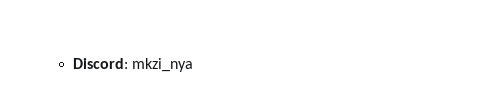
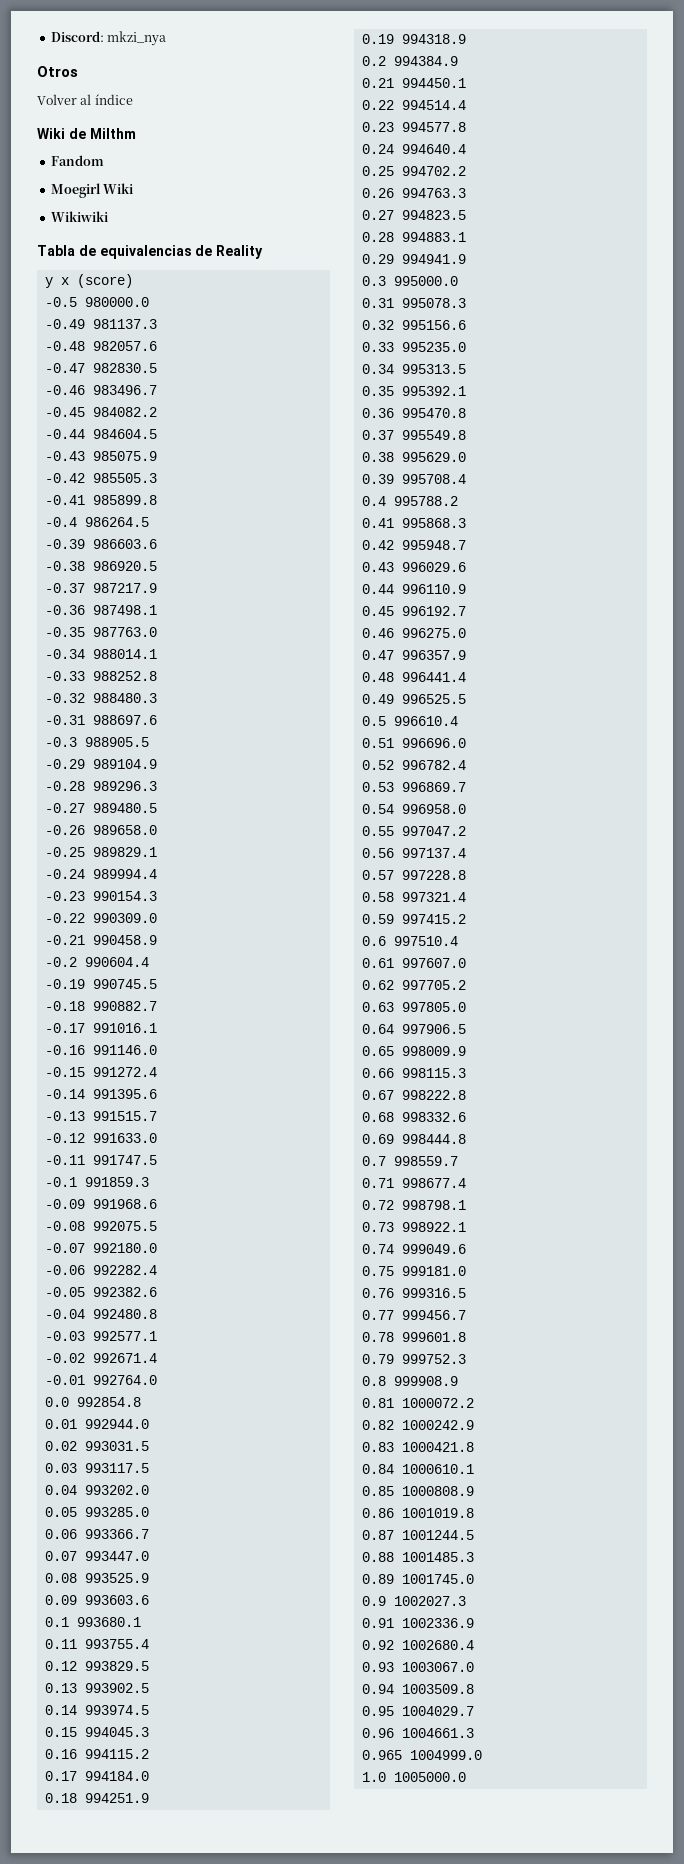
(194, 65) none -> [37,66,78,77] [37,94,133,105] [37,128,136,139] [50,155,104,166] [50,183,134,198] [50,211,108,222] [37,245,264,259] [44,274,133,288] [44,297,149,307] [44,319,157,329] [44,341,157,351] [44,363,157,373] [44,385,157,395] [44,407,157,417] [44,429,157,439] [44,451,157,461] [44,473,157,483] [44,495,157,505] [44,517,149,527] [44,539,157,549] [44,561,157,571] [44,583,157,593] [44,605,157,615] [44,627,157,637] [44,649,157,659] [44,671,157,681] [44,693,157,703] [44,715,157,725] [44,737,149,747] [44,759,157,769] [44,781,157,791] [44,803,157,813] [44,825,157,835] [44,847,157,857] [44,869,157,879] [44,891,157,901] [44,913,157,923] [44,935,157,945] [44,957,149,967] [44,979,157,989] [44,1001,157,1011] [44,1023,157,1033] [44,1045,157,1055] [44,1067,157,1077] [44,1089,157,1099] [44,1111,157,1121] [44,1133,157,1143] [44,1155,157,1165] [44,1177,149,1187] [44,1199,157,1209] [44,1221,157,1231] [44,1243,157,1253] [44,1265,157,1275] [44,1287,157,1297] [44,1309,157,1319] [44,1331,157,1341] [44,1353,157,1363] [44,1375,157,1385] [44,1397,141,1407] [44,1419,149,1429] [44,1441,149,1451] [44,1463,149,1473] [44,1485,149,1495] [44,1507,149,1517] [44,1529,149,1539] [44,1551,149,1561] [44,1573,149,1583] [44,1595,149,1605] [44,1617,141,1627] [44,1639,149,1649] [44,1661,149,1671] [44,1683,149,1693] [44,1705,149,1715] [44,1727,149,1737] [44,1749,149,1759] [44,1771,149,1781] [44,1793,149,1803] [361,34,466,44] [361,56,458,66] [361,78,466,88] [361,100,466,110] [361,122,466,132] [361,144,466,154] [361,166,466,176] [361,188,466,198] [361,210,466,220] [361,232,466,242] [361,254,466,264] [361,276,458,286] [361,298,466,308] [361,320,466,330] [361,342,466,352] [361,364,466,374] [361,386,466,396] [361,408,466,418] [361,430,466,440] [361,452,466,462] [361,474,466,484] [361,496,458,506] [361,518,466,528] [361,540,466,550] [361,562,466,572] [361,584,466,594] [361,606,466,616] [361,628,466,638] [361,650,466,660] [361,672,466,682] [361,694,466,704] [361,716,458,726] [361,738,466,748] [361,760,466,770] [361,782,466,792] [361,804,466,814] [361,826,466,836] [361,848,466,858] [361,870,466,880] [361,892,466,902] [361,914,466,924] [361,936,458,946] [361,958,466,968] [361,980,466,990] [361,1002,466,1012] [361,1024,466,1034] [361,1046,466,1056] [361,1068,466,1078] [361,1090,466,1100] [361,1112,466,1122] [361,1134,466,1144] [361,1156,458,1166] [361,1178,466,1188] [361,1200,466,1210] [361,1222,466,1232] [361,1244,466,1254] [361,1266,466,1276] [361,1288,466,1298] [361,1310,466,1320] [361,1332,466,1342] [361,1354,466,1364] [361,1376,458,1386] [361,1398,474,1408] [361,1420,474,1430] [361,1442,474,1452] [361,1464,474,1474] [361,1486,474,1496] [361,1508,474,1518] [361,1530,474,1540] [361,1552,474,1562] [361,1574,474,1584] [361,1596,466,1606] [361,1618,474,1628] [361,1640,474,1650] [361,1662,474,1672] [361,1684,474,1694] [361,1706,474,1716] [361,1728,474,1738] [361,1750,482,1760] [361,1772,466,1782] // Otros // Volver al índice // Wiki de Milthm // Fandom // Moegirl Wiki // Wikiwiki // Tabla de equivalencias de Reality // y x (score) // -0.5 980000.0 // -0.49 981137.3 // -0.48 982057.6 // -0.47 982830.5 // -0.46 983496.7 // -0.45 984082.2 // -0.44 984604.5 // -0.43 985075.9 // -0.42 985505.3 // -0.41 985899.8 // -0.4 986264.5 // -0.39 986603.6 // -0.38 986920.5 // -0.37 987217.9 // -0.36 987498.1 // -0.35 987763.0 // -0.34 988014.1 // -0.33 988252.8 // -0.32 988480.3 // -0.31 988697.6 // -0.3 988905.5 // -0.29 989104.9 // -0.28 989296.3 // -0.27 989480.5 // -0.26 989658.0 // -0.25 989829.1 // -0.24 989994.4 // -0.23 990154.3 // -0.22 990309.0 // -0.21 990458.9 // -0.2 990604.4 // -0.19 990745.5 // -0.18 990882.7 // -0.17 991016.1 // -0.16 991146.0 // -0.15 991272.4 // -0.14 991395.6 // -0.13 991515.7 // -0.12 991633.0 // -0.11 991747.5 // -0.1 991859.3 // -0.09 991968.6 // -0.08 992075.5 // -0.07 992180.0 // -0.06 992282.4 // -0.05 992382.6 // -0.04 992480.8 // -0.03 992577.1 // -0.02 992671.4 // -0.01 992764.0 // 0.0 992854.8 // 0.01 992944.0 // 0.02 993031.5 // 0.03 993117.5 // 0.04 993202.0 // 0.05 993285.0 // 0.06 993366.7 // 0.07 993447.0 // 0.08 993525.9 // 0.09 993603.6 // 0.1 993680.1 // 0.11 993755.4 // 0.12 993829.5 // 0.13 993902.5 // 0.14 993974.5 // 0.15 994045.3 // 0.16 994115.2 // 0.17 994184.0 // 0.18 994251.9 // 0.19 994318.9 // 0.2 994384.9 // 0.21 994450.1 // 0.22 994514.4 // 0.23 994577.8 // 0.24 994640.4 // 0.25 994702.2 // 0.26 994763.3 // 0.27 994823.5 // 0.28 994883.1 // 0.29 994941.9 // 0.3 995000.0 // 0.31 995078.3 // 0.32 995156.6 // 0.33 995235.0 // 0.34 995313.5 // 0.35 995392.1 // 0.36 995470.8 // 0.37 995549.8 // 0.38 995629.0 // 0.39 995708.4 // 0.4 995788.2 // 0.41 995868.3 // 0.42 995948.7 // 0.43 996029.6 // 0.44 996110.9 // 0.45 996192.7 // 0.46 996275.0 // 0.47 996357.9 // 0.48 996441.4 // 0.49 996525.5 // 0.5 996610.4 // 0.51 996696.0 // 0.52 996782.4 // 0.53 996869.7 // 0.54 996958.0 // 0.55 997047.2 // 0.56 997137.4 // 0.57 997228.8 // 0.58 997321.4 // 0.59 997415.2 // 0.6 997510.4 // 0.61 997607.0 // 0.62 997705.2 // 0.63 997805.0 // 0.64 997906.5 // 0.65 998009.9 // 0.66 998115.3 // 0.67 998222.8 // 0.68 998332.6 // 0.69 998444.8 // 0.7 998559.7 // 0.71 998677.4 // 0.72 998798.1 // 0.73 998922.1 // 0.74 999049.6 // 0.75 999181.0 // 0.76 999316.5 // 0.77 999456.7 // 0.78 999601.8 // 0.79 999752.3 // 0.8 999908.9 // 0.81 1000072.2 // 0.82 1000242.9 // 0.83 1000421.8 // 0.84 1000610.1 // 0.85 1000808.9 // 0.86 1001019.8 // 0.87 1001244.5 // 0.88 1001485.3 // 0.89 1001745.0 // 0.9 1002027.3 // 0.91 1002336.9 // 0.92 1002680.4 // 0.93 1003067.0 // 0.94 1003509.8 // 0.95 1004029.7 // 0.96 1004661.3 // 0.965 1004999.0 // 1.0 1005000.0

